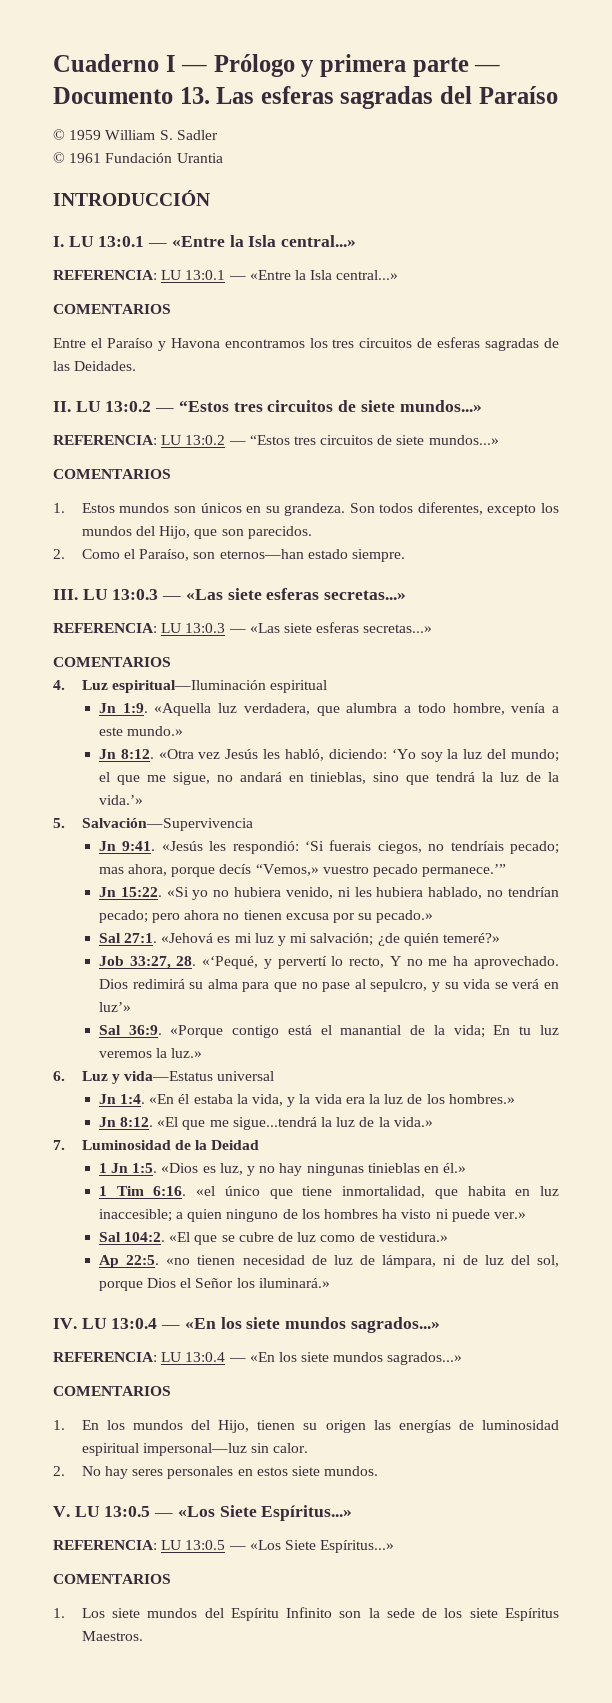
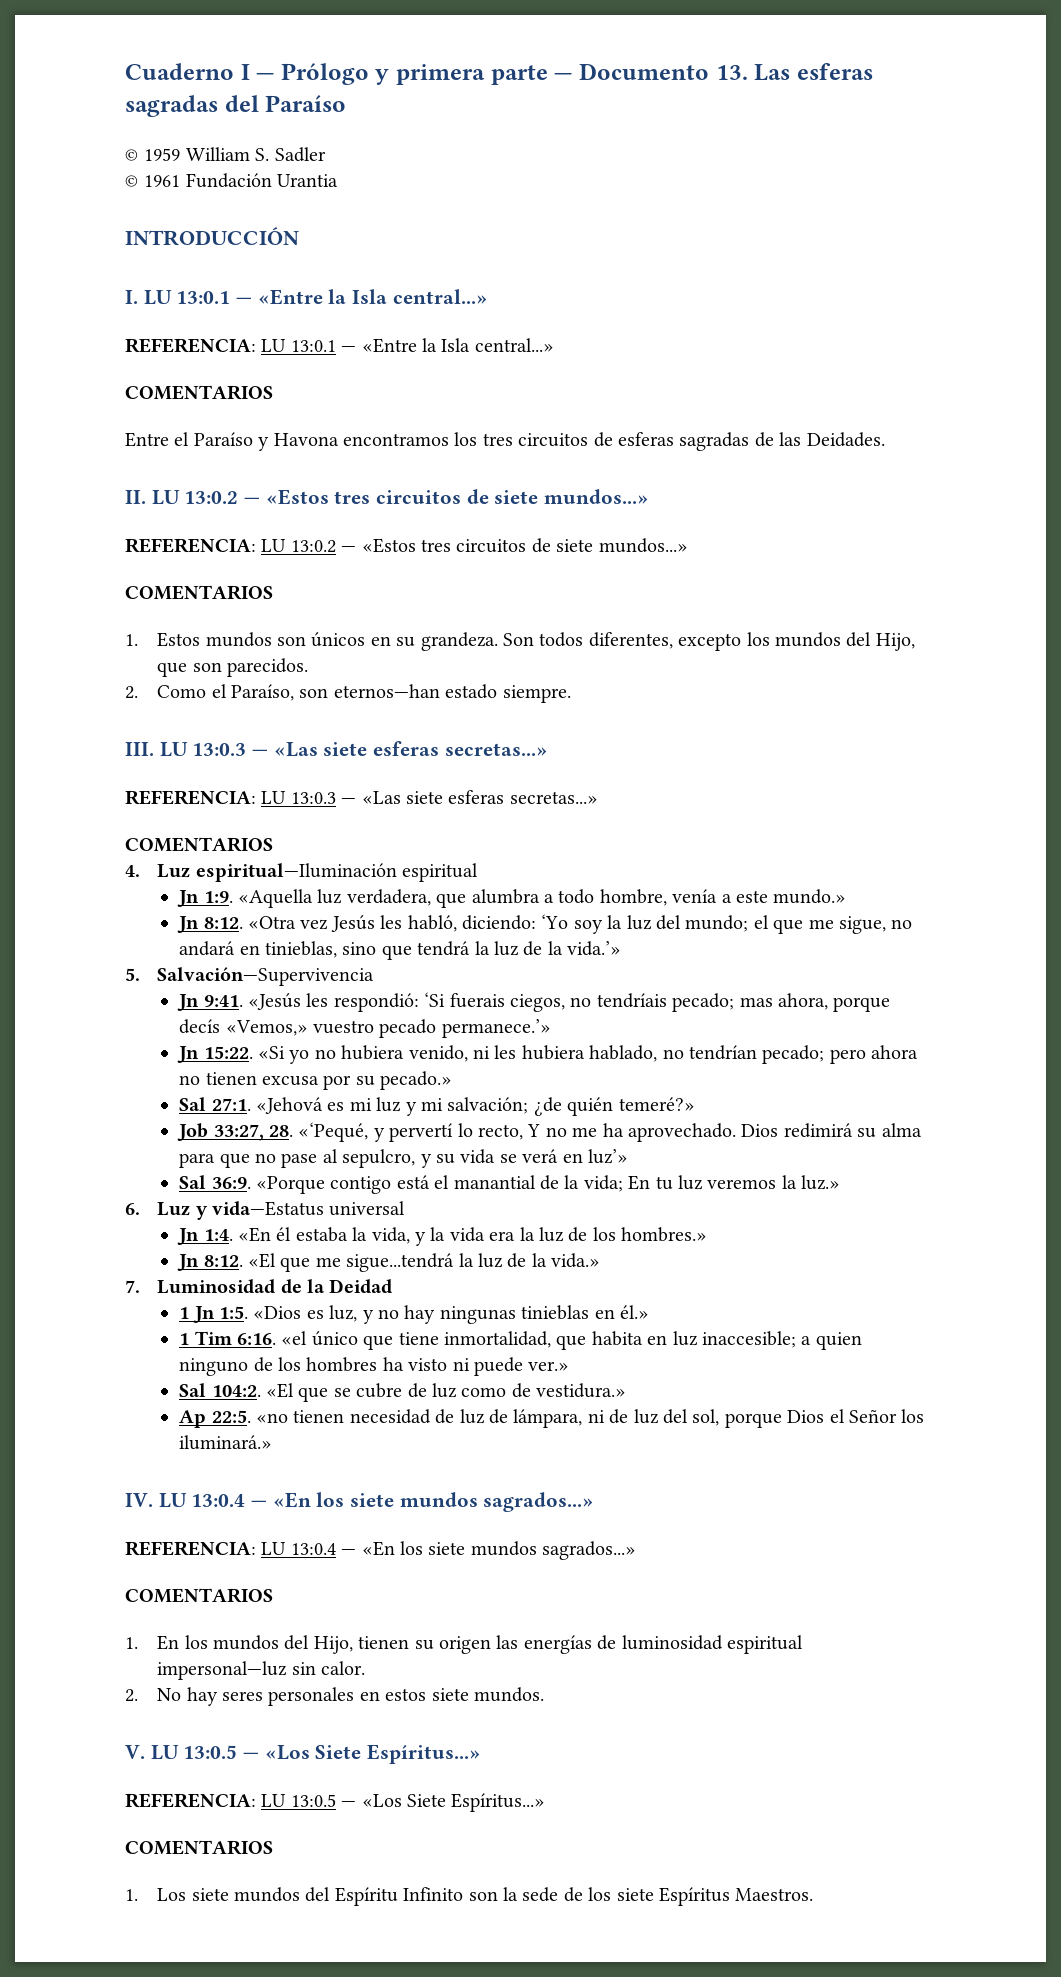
[178,400,229,412] “Estos -> [265,489,329,505] «Estos
[249,435,290,445] “Estos -> [361,538,416,553] «Estos
[255,864,319,876] “Vemos,» -> [225,1020,308,1036] «Vemos,»
[422,864,507,877] permanece.’” -> [441,1019,551,1038] permanece.’»

